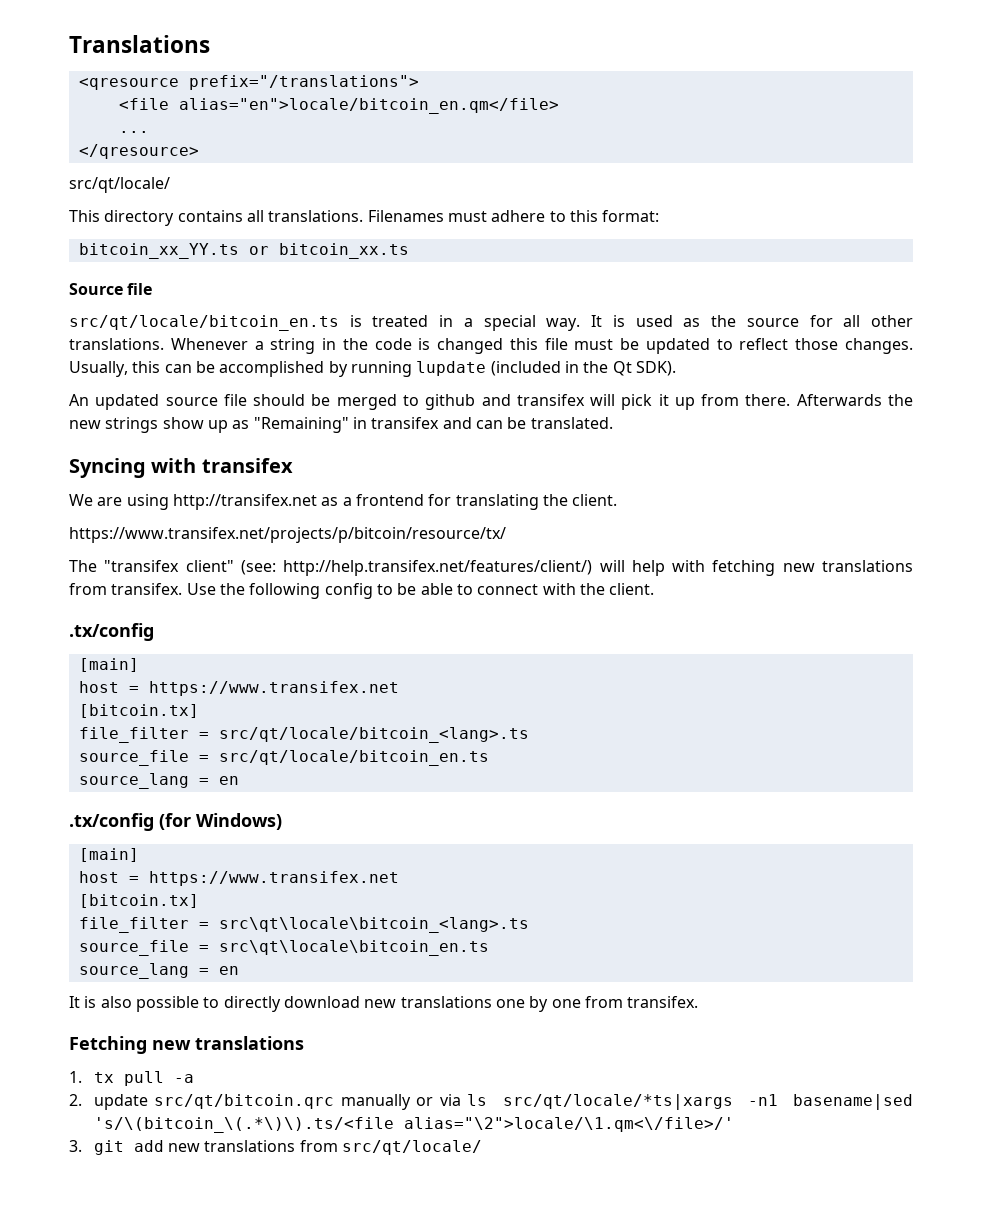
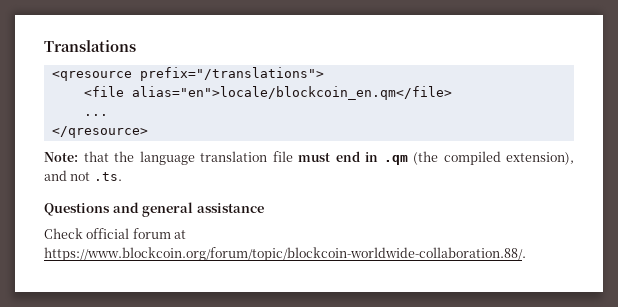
[178,98,559,114] alias="en">locale/bitcoin_en.qm</file> -> [131,86,452,100] alias="en">locale/blockcoin_en.qm</file>
[69,177,170,193] [69,210,660,226] [78,243,409,259] [69,283,153,295] [69,315,914,331] [69,338,913,354] [69,361,676,377] [69,394,914,410] [69,417,613,433] [69,458,293,478] [69,494,618,510] [69,527,506,543] [69,560,913,576] [69,583,655,599] [69,623,154,641] [78,658,139,672] [78,681,399,696] [78,704,199,718] [78,727,529,743] [78,750,489,766] [78,773,239,789] [69,813,282,831] [78,848,139,862] [78,871,399,886] [78,894,199,908] [78,917,529,933] [78,940,489,956] [78,963,239,979] [69,996,699,1012] [69,1036,304,1054] [69,1071,194,1086] [69,1094,913,1110] [93,1117,734,1133] [69,1140,482,1155] src/qt/locale/ // This directory contains all translations. Filenames must adhere to this format: // bitcoin_xx_YY.ts or bitcoin_xx.ts // Source file // src/qt/locale/bitcoin_en.ts is treated in a special way. It is used as the source for all other translations. Whenever a string in the code is changed this file must be updated to reflect those changes. Usually, this can be accomplished by running lupdate (included in the Qt SDK). // An updated source file should be merged to github and transifex will pick it up from there. Afterwards the new strings show up as "Remaining" in transifex and can be translated. // Syncing with transifex // We are using http://transifex.net as a frontend for translating the client. // https://www.transifex.net/projects/p/bitcoin/resource/tx/ // The "transifex client" (see: http://help.transifex.net/features/client/) will help with fetching new translations from transifex. Use the following config to be able to connect with the client. // .tx/config // [main] // host = https://www.transifex.net // [bitcoin.tx] // file_filter = src/qt/locale/bitcoin_<lang>.ts // source_file = src/qt/locale/bitcoin_en.ts // source_lang = en // .tx/config (for Windows) // [main] // host = https://www.transifex.net // [bitcoin.tx] // file_filter = src\qt\locale\bitcoin_<lang>.ts // source_file = src\qt\locale\bitcoin_en.ts // source_lang = en // It is also possible to directly download new translations one by one from transifex. // Fetching new translations // 1. tx pull -a // 2. update src/qt/bitcoin.qrc manually or via ls src/qt/locale/*ts|xargs -n1 basename|sed 's/\(bitcoin_\(.*\)\).ts/<file alias="\2">locale/\1.qm<\/file>/' // 3. git add new translations from src/qt/locale/ -> [44,151,574,165] [44,170,122,181] [44,202,264,217] [44,228,187,239] [44,247,526,261] Note: that the language translation file must end in .qm (the compiled extension), and not .ts. // Questions and general assistance // Check official forum at https://www.blockcoin.org/forum/topic/blockcoin-worldwide-collaboration.88/.

